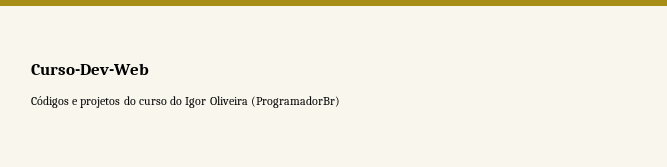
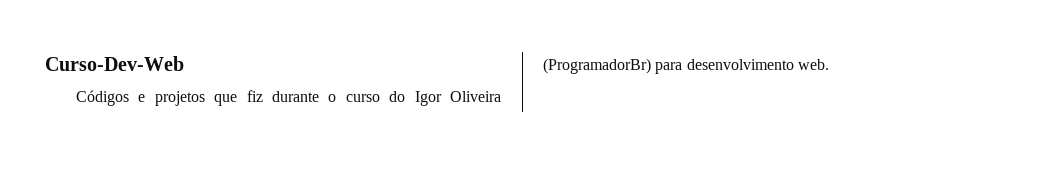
[123,96,136,105] do -> [214,90,337,106] que fiz durante o
(340, 102) none -> [655,59,829,74] para desenvolvimento web.

